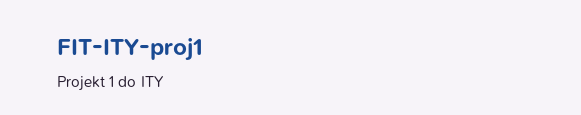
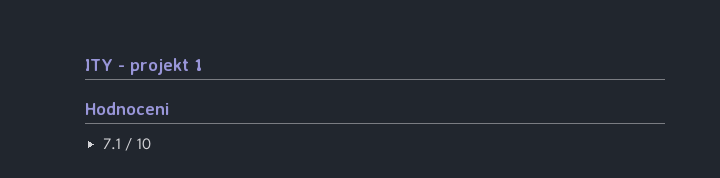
[57,38,203,61] [57,76,164,91] FIT-ITY-proj1 // Projekt 1 do ITY -> [85,58,203,75] [85,102,169,115] [102,138,152,151] ITY - projekt 1 // Hodnoceni // 7.1 / 10

